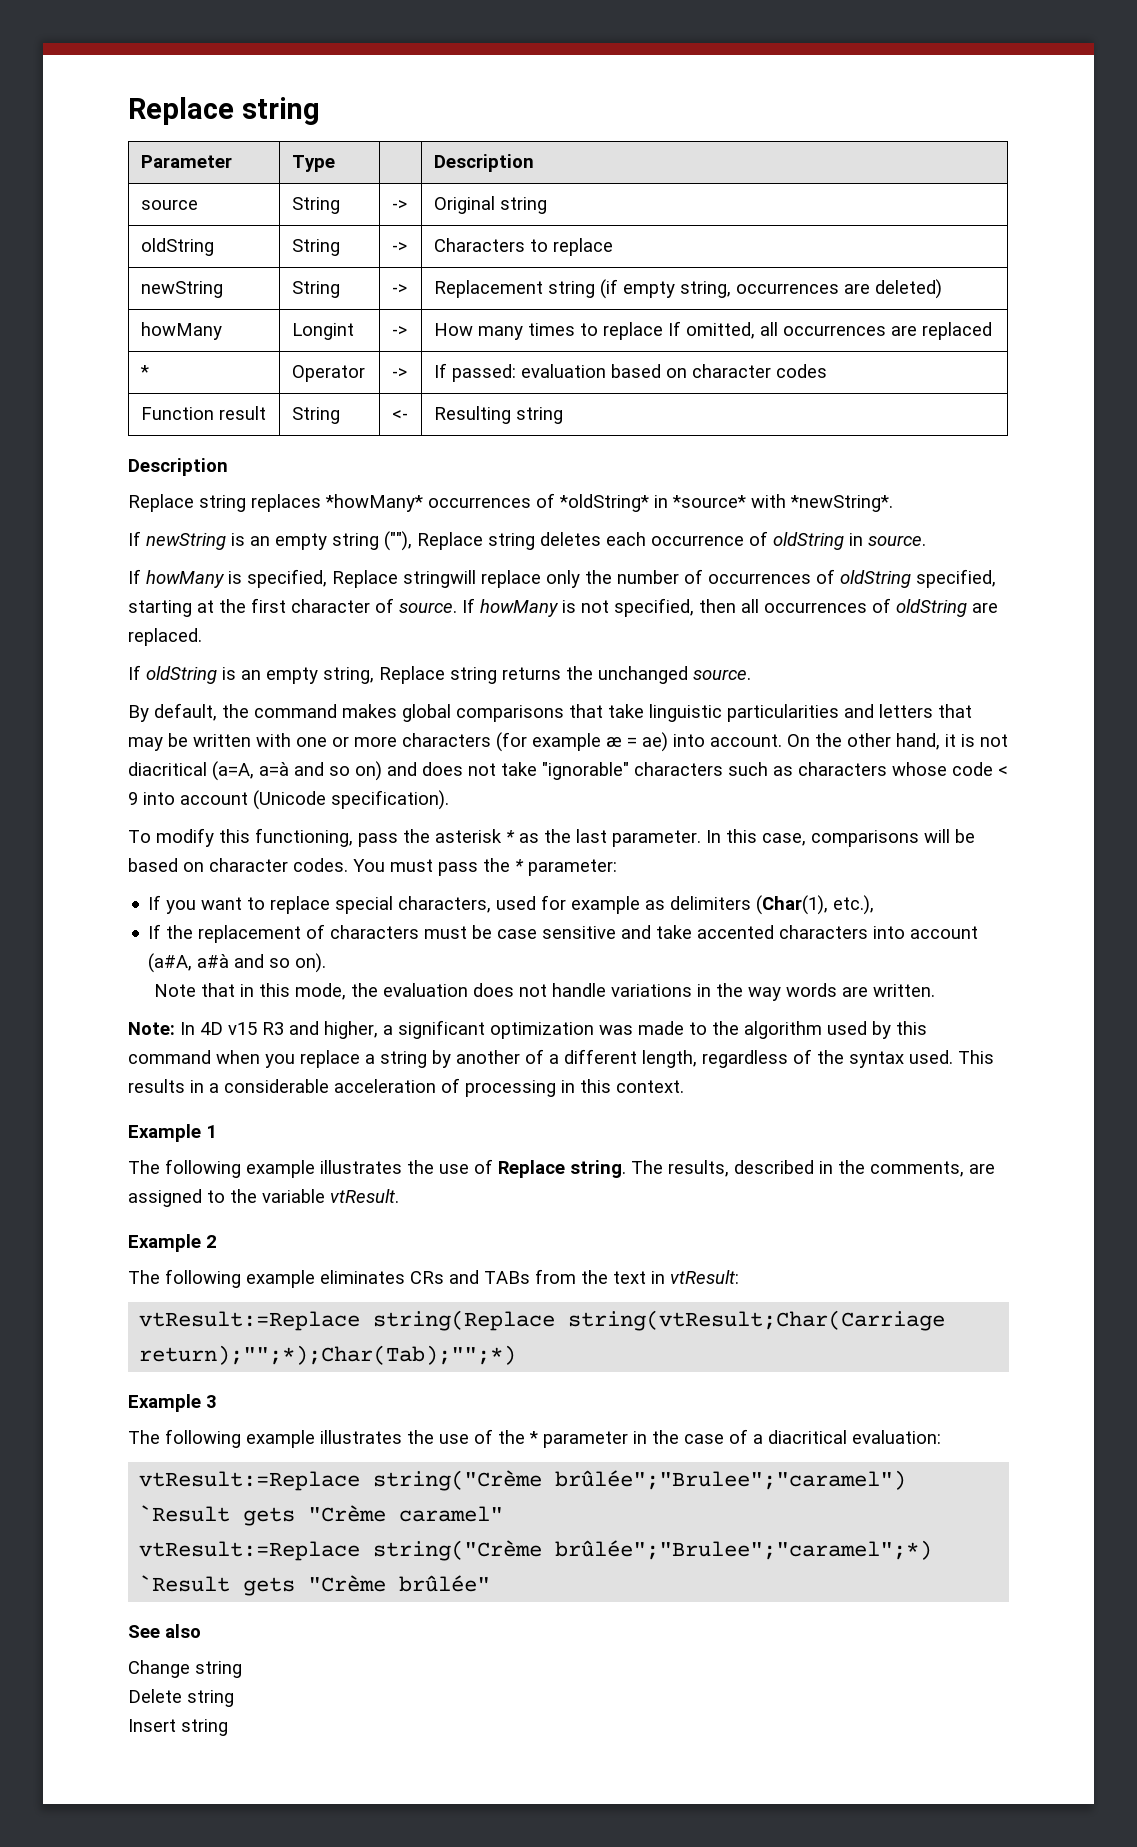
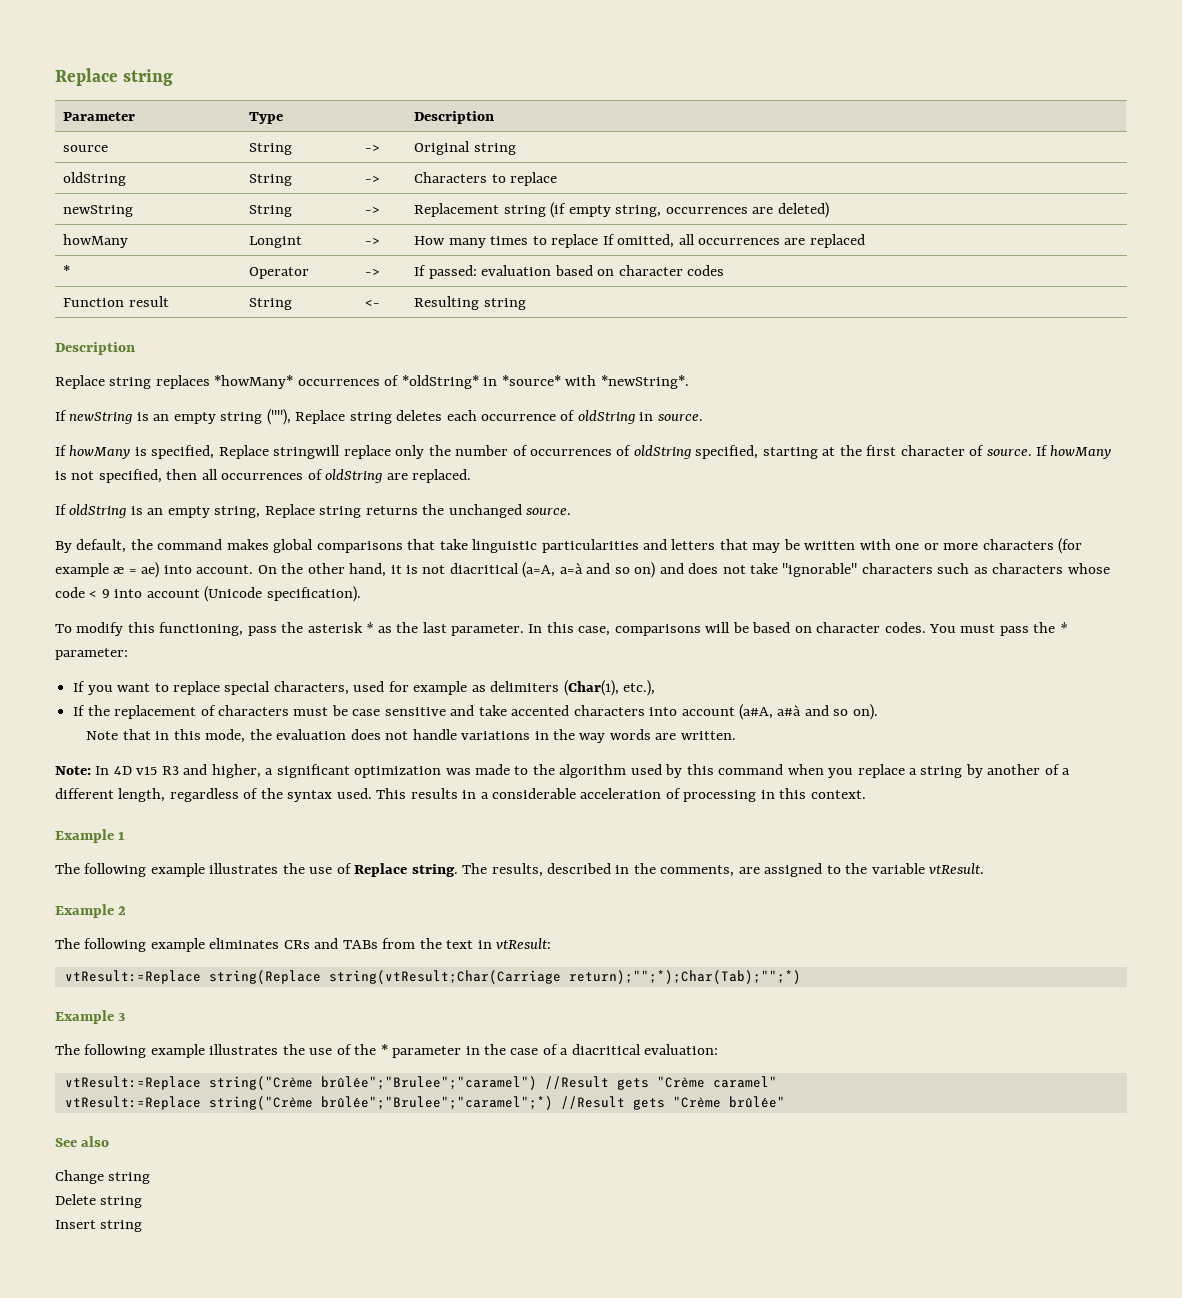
[139,1505,231,1522] `Result -> [544,1076,609,1089] //Result
[139,1575,231,1592] `Result -> [560,1096,625,1109] //Result

